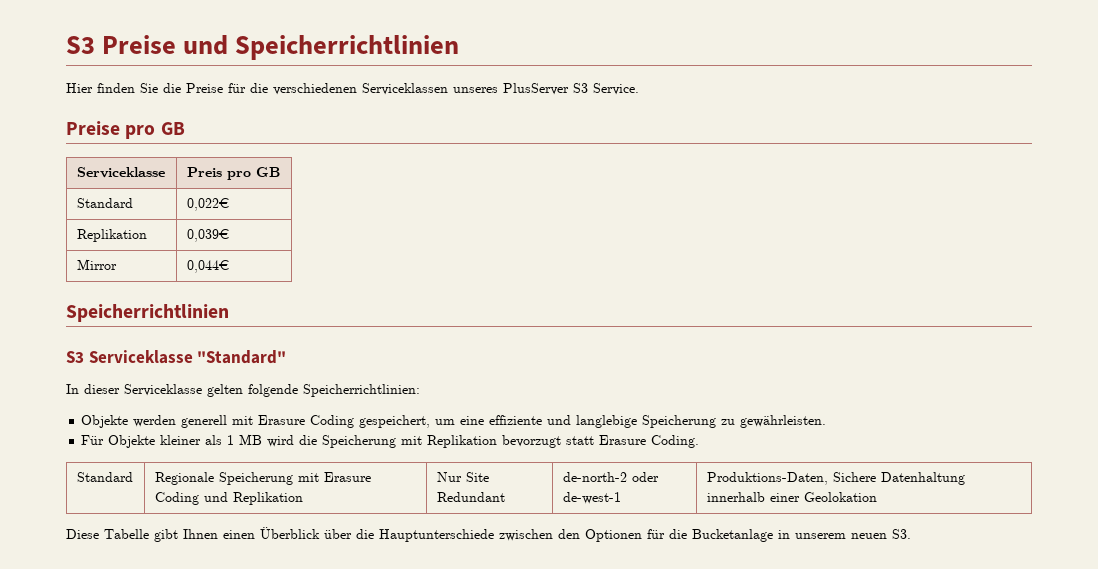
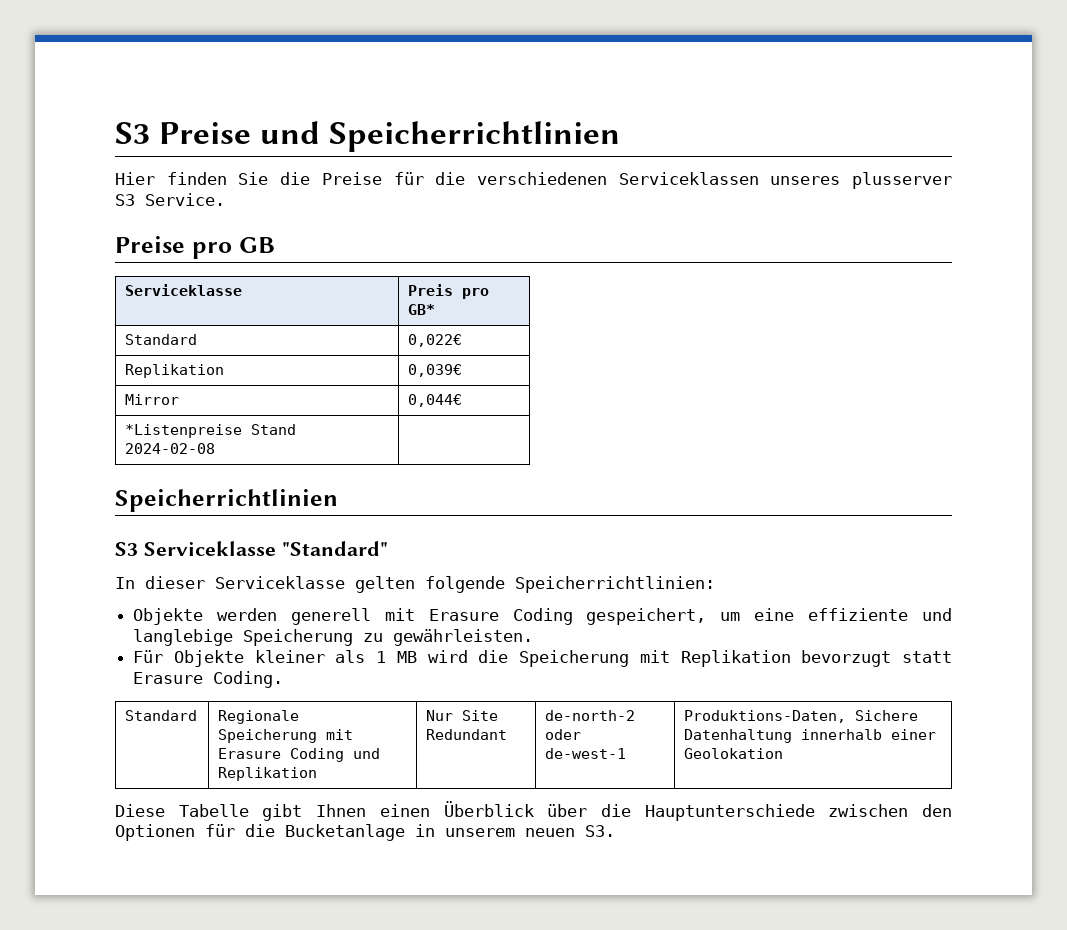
[503,83,569,95] PlusServer -> [852,172,952,189] plusserver
[255,167,280,177] GB -> [408,304,436,315] GB*
(229, 266) none -> [125,424,297,438] [125,443,216,454] // *Listenpreise Stand 2024-02-08 |

